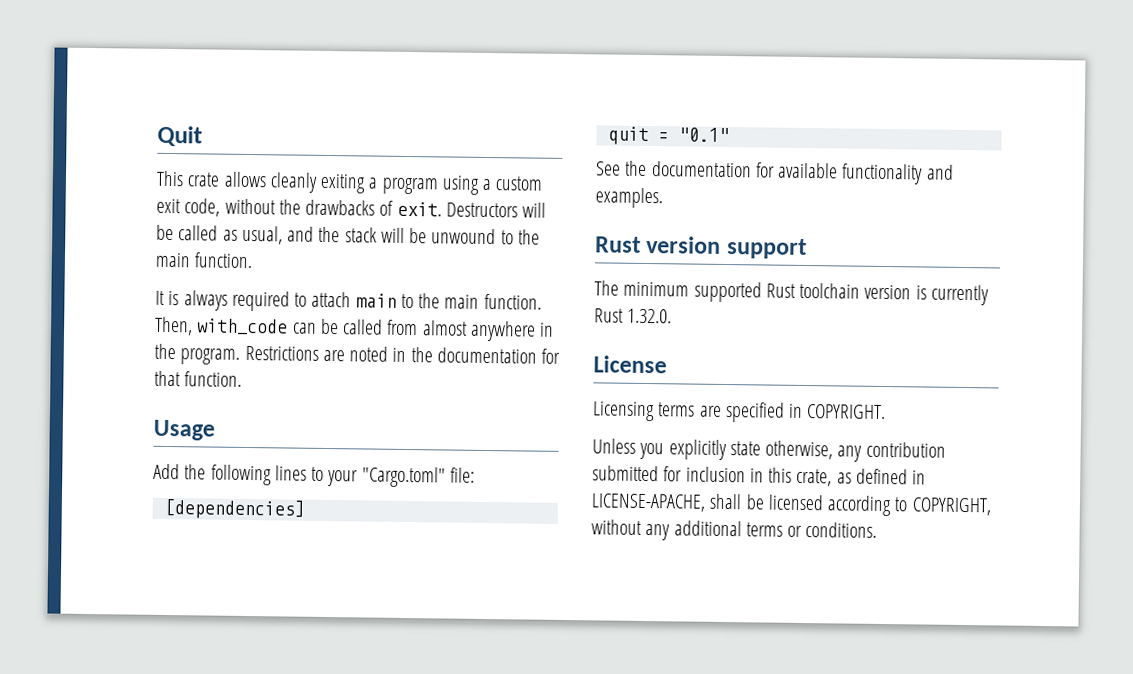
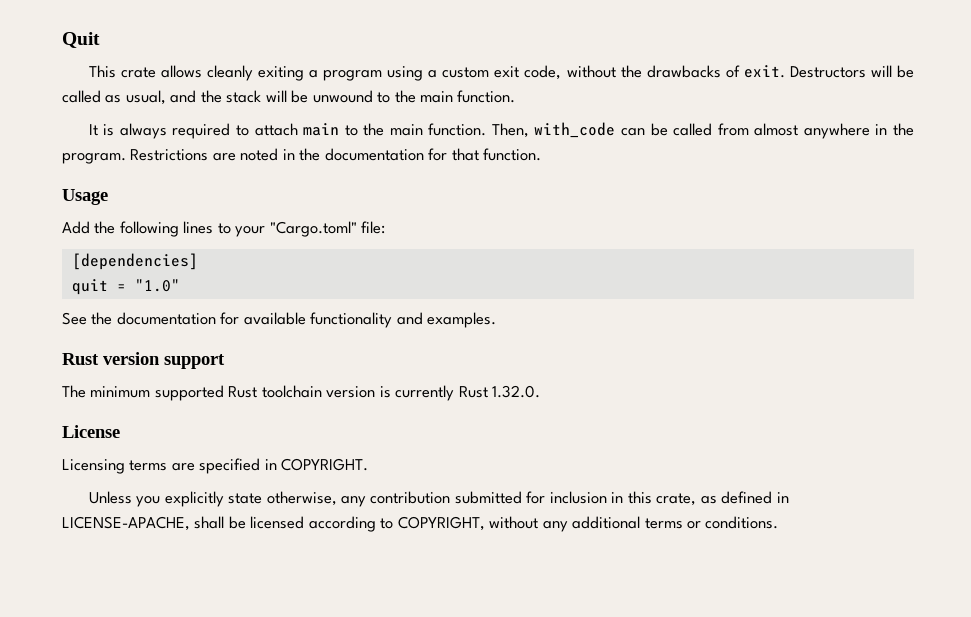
[677,127,729,143] "0.1" -> [134,279,180,292] "1.0"

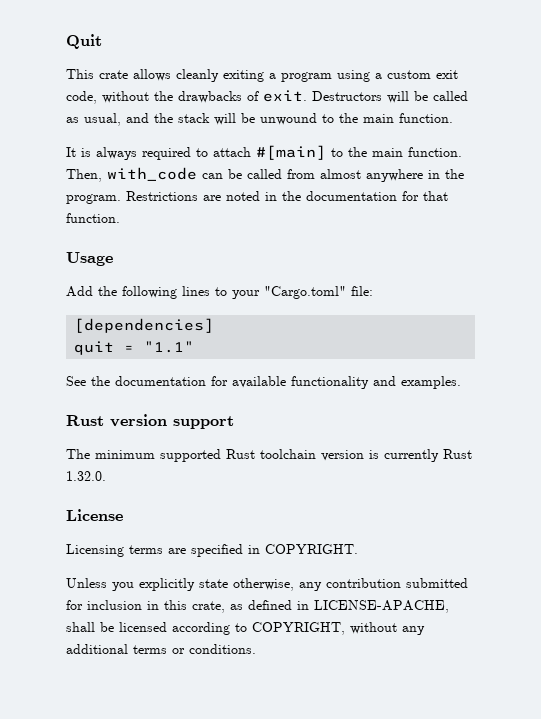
[303,123,340,136] main -> [256,145,326,160] #[main]
[134,279,180,292] "1.0" -> [144,341,195,353] "1.1"

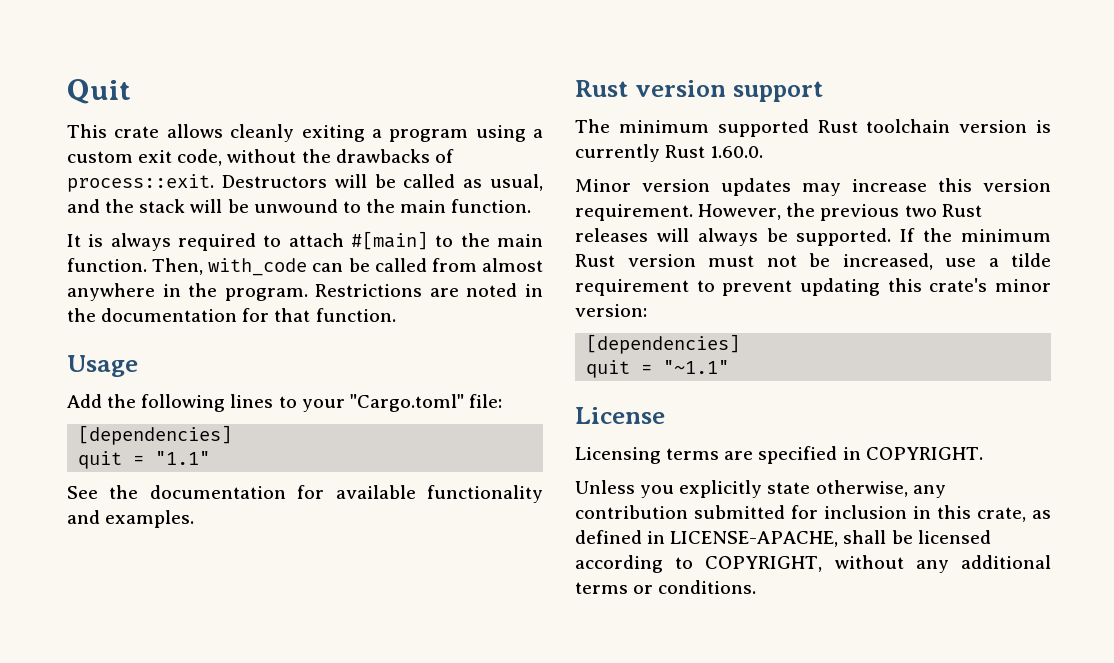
[263,90,307,102] exit. -> [67,174,214,192] process::exit.
[66,471,106,481] 1.32.0. -> [710,146,764,158] [575,178,1051,196] [575,203,982,221] [575,228,1051,246] [575,253,1051,270] [575,278,1051,296] [575,304,647,317] [586,334,741,354] [586,360,730,378] 1.60.0. // Minor version updates may increase this version requirement. However, the previous two Rust releases will always be supported. If the minimum Rust version must not be increased, use a tilde requirement to prevent updating this crate's minor version: // [dependencies] // quit = "~1.1"

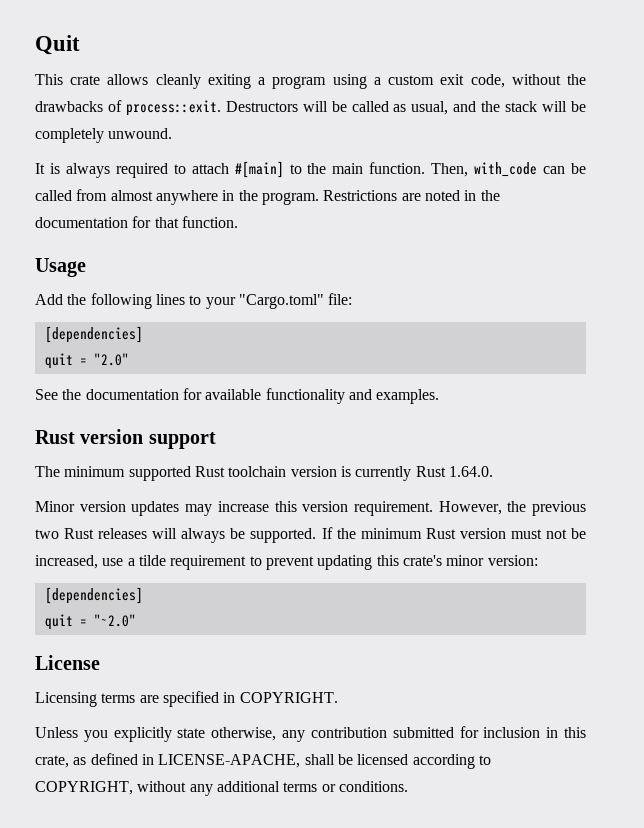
[253,199,532,213] unwound to the main function. -> [35,128,173,143] completely unwound.
[155,451,211,465] "1.1" -> [93,353,129,366] "2.0"
[710,146,764,158] 1.60.0. -> [448,466,493,477] 1.64.0.
[663,360,730,374] "~1.1" -> [93,614,136,627] "~2.0"

